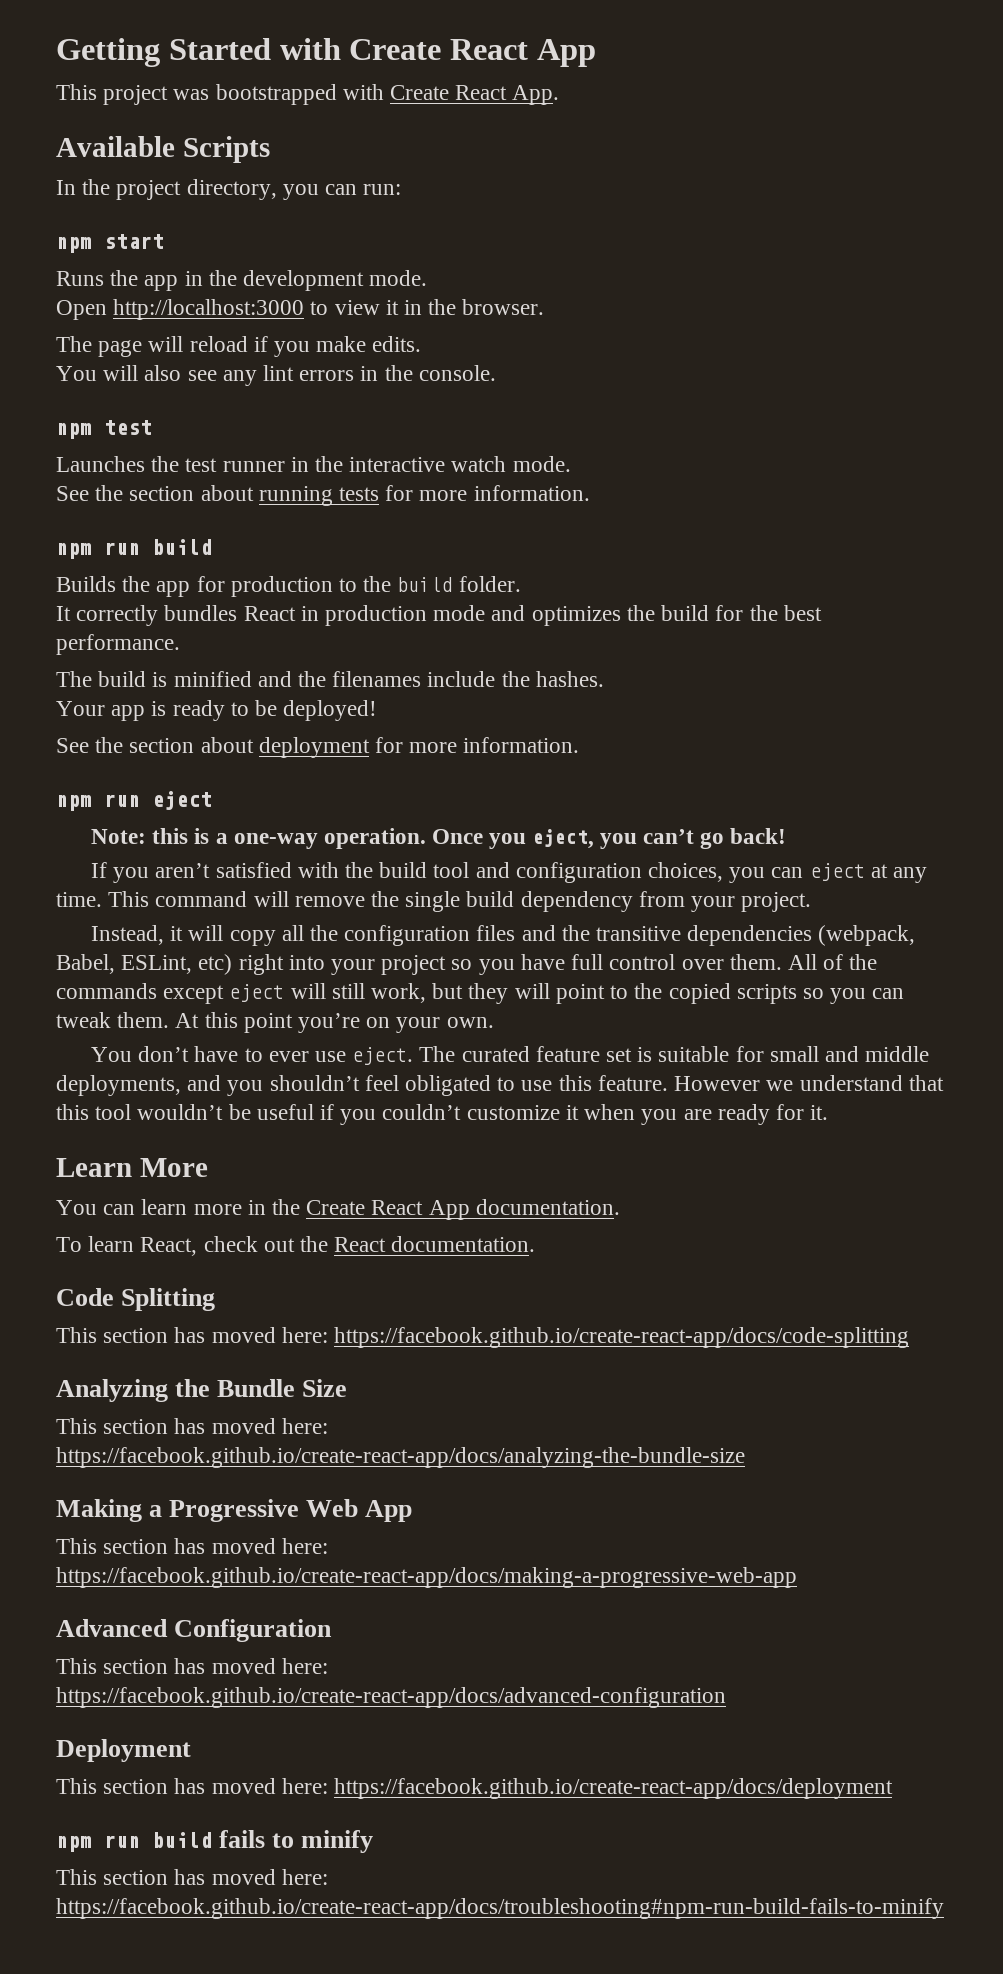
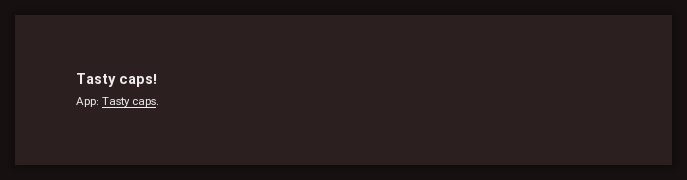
[56,38,596,67] [56,84,560,105] [56,136,270,163] [56,179,402,200] [56,234,164,253] [56,270,428,291] [56,299,545,320] [56,336,422,357] [56,365,496,386] [56,420,152,439] [56,456,571,472] [56,485,590,506] [56,539,212,559] [56,576,521,597] [56,605,822,626] [56,634,180,655] [56,671,604,687] [56,700,378,721] [56,737,580,758] [56,791,212,811] [90,828,787,849] [90,862,928,883] [56,891,812,912] [90,925,916,946] [56,954,878,975] [56,983,905,1004] [56,1012,494,1033] [90,1046,930,1065] [56,1075,944,1096] [56,1104,829,1125] [56,1158,208,1177] [56,1199,620,1220] [56,1236,536,1256] [56,1288,216,1311] [56,1327,910,1348] [56,1379,348,1402] [56,1418,328,1434] [56,1447,745,1468] [56,1499,413,1522] [56,1538,328,1554] [56,1567,797,1588] [56,1619,333,1642] [56,1658,328,1674] [56,1687,726,1708] [56,1739,191,1762] [56,1778,894,1799] [56,1830,374,1853] [56,1869,328,1885] [56,1898,944,1919] Getting Started with Create React App // This project was bootstrapped with Create React App. // Available Scripts // In the project directory, you can run: // npm start // Runs the app in the development mode. // Open http://localhost:3000 to view it in the browser. // The page will reload if you make edits. // You will also see any lint errors in the console. // npm test // Launches the test runner in the interactive watch mode. // See the section about running tests for more information. // npm run build // Builds the app for production to the build folder. // It correctly bundles React in production mode and optimizes the build for the best performance. // The build is minified and the filenames include the hashes. // Your app is ready to be deployed! // See the section about deployment for more information. // npm run eject // Note: this is a one-way operation. Once you eject, you can’t go back! // If you aren’t satisfied with the build tool and configuration choices, you can eject at any time. This command will remove the single build dependency from your project. // Instead, it will copy all the configuration files and the transitive dependencies (webpack, Babel, ESLint, etc) right into your project so you have full control over them. All of the commands except eject will still work, but they will point to the copied scripts so you can tweak them. At this point you’re on your own. // You don’t have to ever use eject. The curated feature set is suitable for small and middle deployments, and you shouldn’t feel obligated to use this feature. However we understand that this tool wouldn’t be useful if you couldn’t customize it when you are ready for it. // Learn More // You can learn more in the Create React App documentation. // To learn React, check out the React documentation. // Code Splitting // This section has moved here: https://facebook.github.io/create-react-app/docs/code-splitting // Analyzing the Bundle Size // This section has moved here: https://facebook.github.io/create-react-app/docs/analyzing-the-bundle-size // Making a Progressive Web App // This section has moved here: https://facebook.github.io/create-react-app/docs/making-a-progressive-web-app // Advanced Configuration // This section has moved here: https://facebook.github.io/create-react-app/docs/advanced-configuration // Deployment // This section has moved here: https://facebook.github.io/create-react-app/docs/deployment // npm run build fails to minify // This section has moved here: https://facebook.github.io/create-react-app/docs/troubleshooting#npm-run-build-fails-to-minify -> [76,73,157,87] [76,97,160,107] Tasty caps! // App: Tasty caps.

